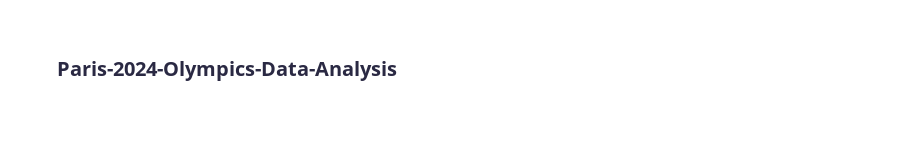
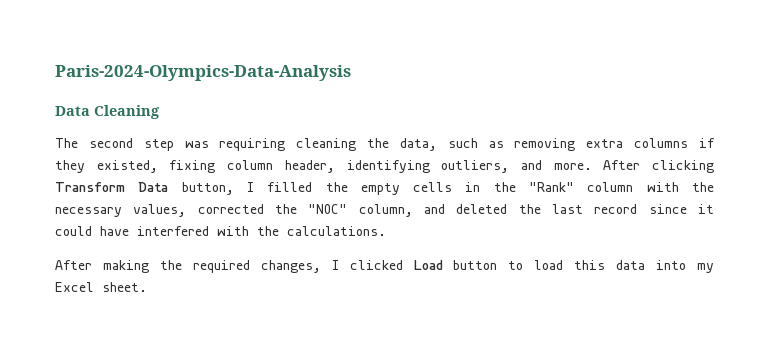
(397, 71) none -> [55,105,160,119] [55,138,715,151] [55,160,714,173] [55,182,714,195] [55,204,715,217] [55,226,386,236] [55,260,715,273] [55,282,147,292] // Data Cleaning // The second step was requiring cleaning the data, such as removing extra columns if they existed, fixing column header, identifying outliers, and more. After clicking Transform Data button, I filled the empty cells in the "Rank" column with the necessary values, corrected the "NOC" column, and deleted the last record since it could have interfered with the calculations. // After making the required changes, I clicked Load button to load this data into my Excel sheet.

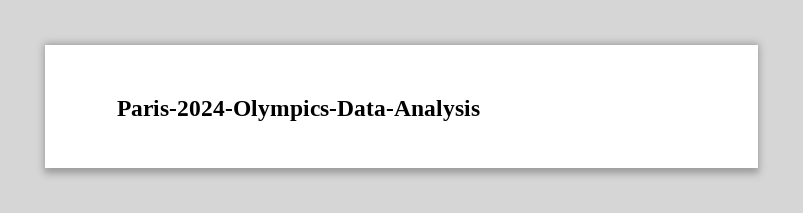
[55,105,160,119] [55,138,715,151] [55,160,714,173] [55,182,714,195] [55,204,715,217] [55,226,386,236] [55,260,715,273] [55,282,147,292] // Data Cleaning // The second step was requiring cleaning the data, such as removing extra columns if they existed, fixing column header, identifying outliers, and more. After clicking Transform Data button, I filled the empty cells in the "Rank" column with the necessary values, corrected the "NOC" column, and deleted the last record since it could have interfered with the calculations. // After making the required changes, I clicked Load button to load this data into my Excel sheet. -> (480, 110) none

